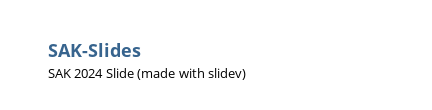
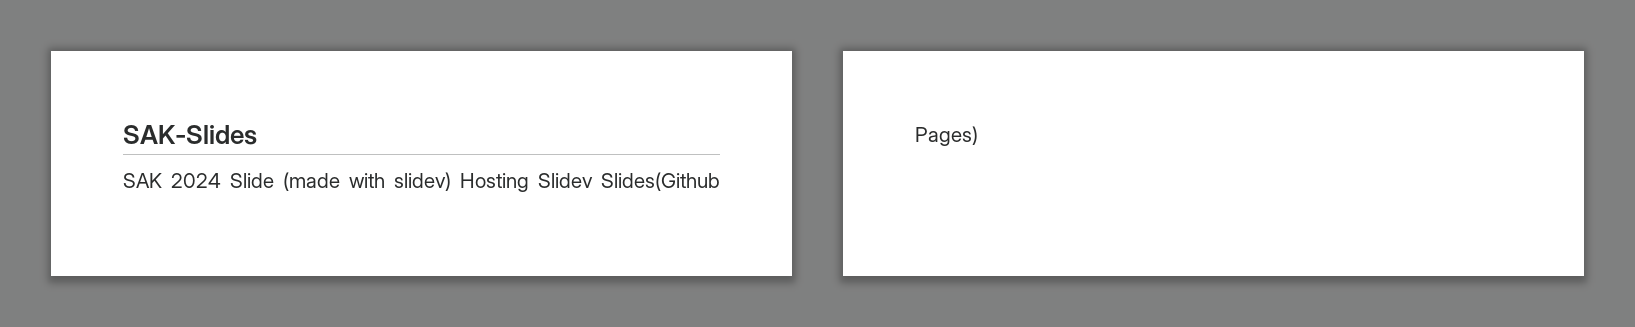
(246, 74) none -> [460,172,720,192] [915,126,978,146] Hosting Slidev Slides(Github Pages)

